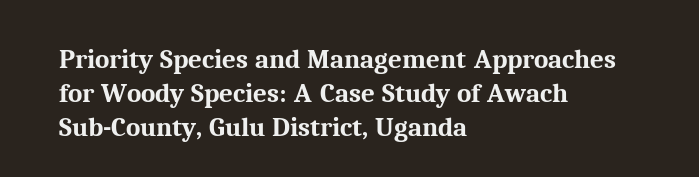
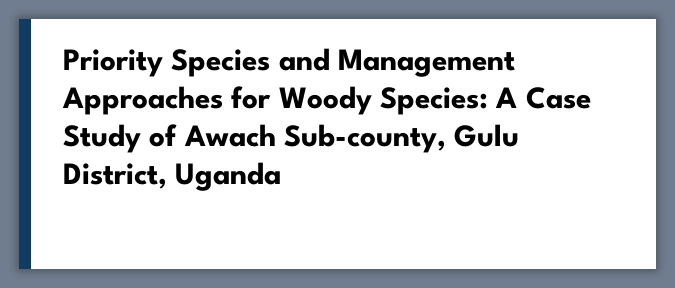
[59,117,202,142] Sub-County, -> [284,124,447,153] Sub-county,

